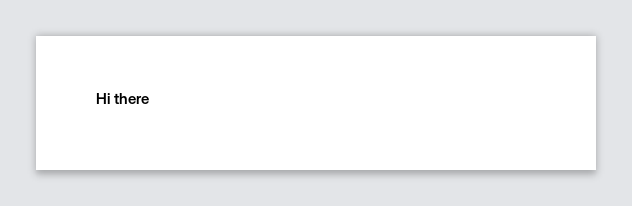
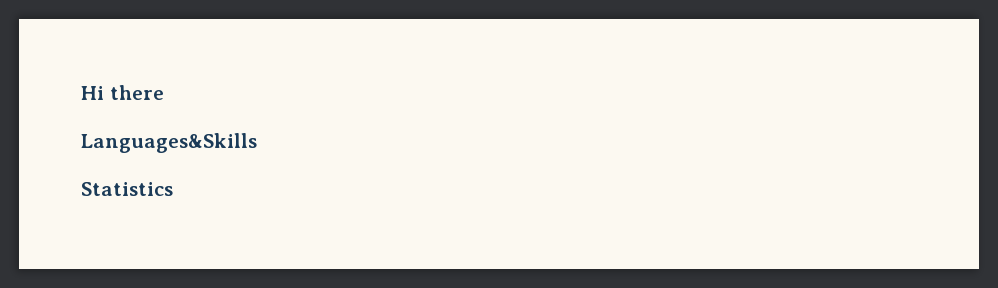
(150, 98) none -> [81,133,257,153] [81,182,173,196] // Languages&Skills // Statistics

